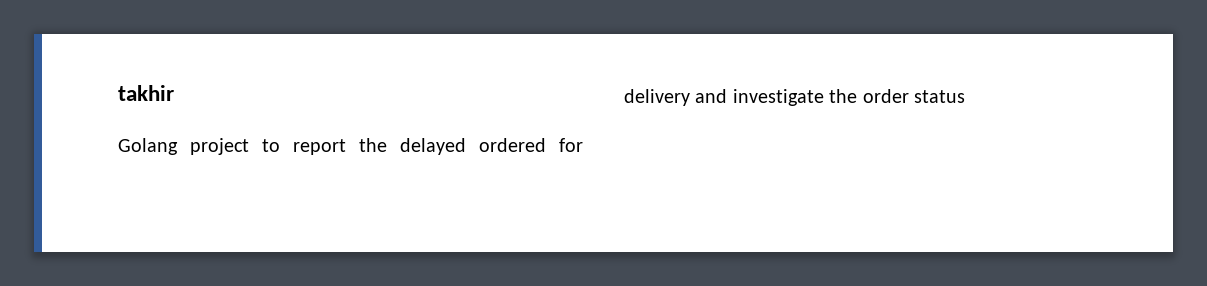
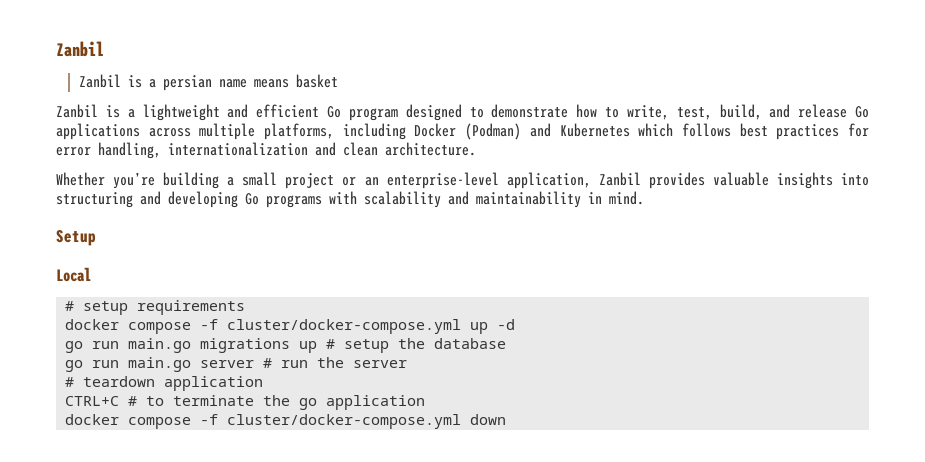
[118,85,174,101] [118,138,583,155] [624,89,965,106] takhir // Golang project to report the delayed ordered for delivery and investigate the order status -> [56,41,104,57] [78,74,338,91] [56,104,870,121] [56,123,870,140] [56,142,476,159] [56,172,869,189] [56,191,644,208] [56,230,96,246] [56,267,91,282] [65,300,246,315] [65,319,516,334] [65,338,507,353] [65,357,408,372] [65,376,264,391] [65,395,426,410] [65,414,507,429] Zanbil // Zanbil is a persian name means basket // Zanbil is a lightweight and efficient Go program designed to demonstrate how to write, test, build, and release Go applications across multiple platforms, including Docker (Podman) and Kubernetes which follows best practices for error handling, internationalization and clean architecture. // Whether you’re building a small project or an enterprise-level application, Zanbil provides valuable insights into structuring and developing Go programs with scalability and maintainability in mind. // Setup // Local // # setup requirements // docker compose -f cluster/docker-compose.yml up -d // go run main.go migrations up # setup the database // go run main.go server # run the server // # teardown application // CTRL+C # to terminate the go application // docker compose -f cluster/docker-compose.yml down

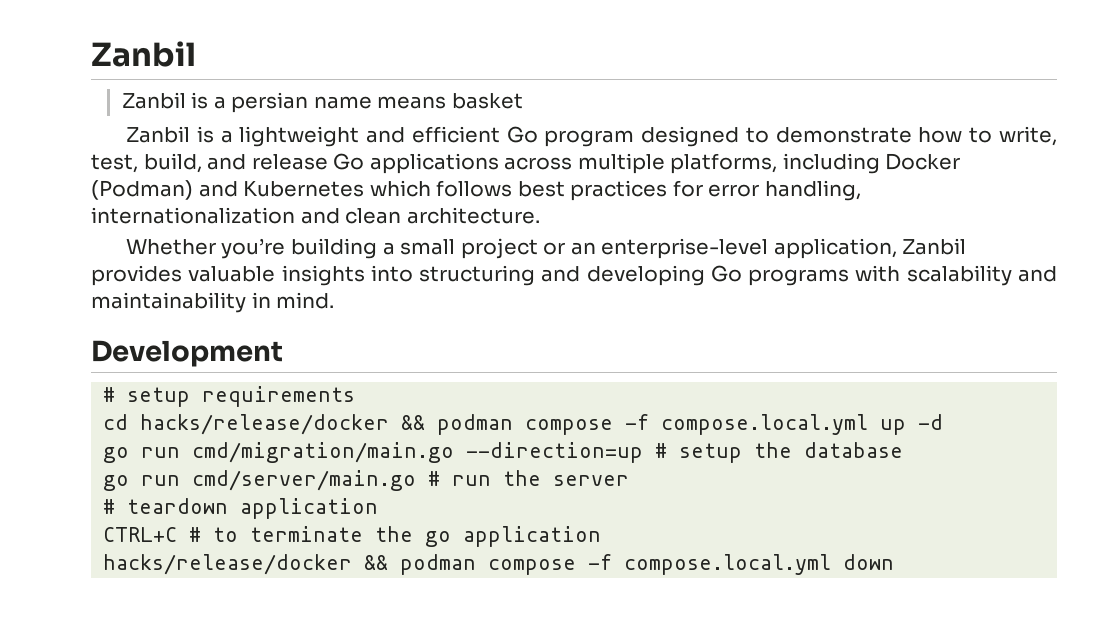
[56,230,96,246] [56,267,91,282] Setup // Local -> [91,340,283,367] Development
[65,319,462,334] docker compose -f cluster/docker-compose.yml -> [103,414,869,435] cd hacks/release/docker && podman compose -f compose.local.yml
[128,338,318,353] main.go migrations up -> [192,442,644,463] cmd/migration/main.go --direction=up
[128,357,255,372] main.go server -> [192,470,417,491] cmd/server/main.go
[65,414,462,429] docker compose -f cluster/docker-compose.yml -> [103,554,832,575] hacks/release/docker && podman compose -f compose.local.yml

